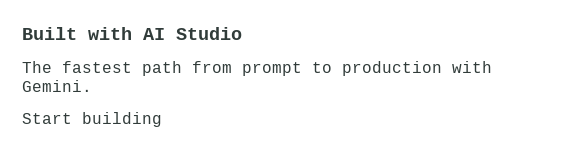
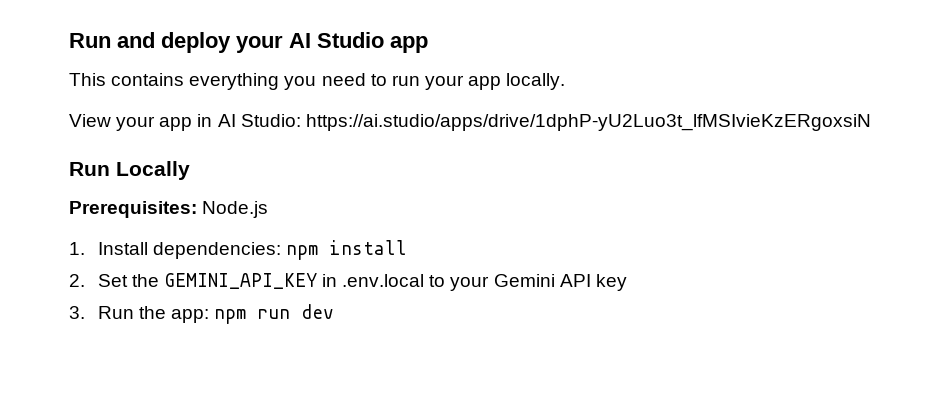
[22,27,242,40] [22,61,492,76] [22,80,92,92] [22,112,162,127] Built with AI Studio // The fastest path from prompt to production with Gemini. // Start building -> [69,32,428,53] [69,73,566,90] [69,114,871,131] [69,161,190,180] [69,201,269,218] [69,240,407,260] [69,273,627,291] [69,304,335,324] Run and deploy your AI Studio app // This contains everything you need to run your app locally. // View your app in AI Studio: https://ai.studio/apps/drive/1dphP-yU2Luo3t_lfMSIvieKzERgoxsiN // Run Locally // Prerequisites: Node.js // 1. Install dependencies: npm install // 2. Set the GEMINI_API_KEY in .env.local to your Gemini API key // 3. Run the app: npm run dev

